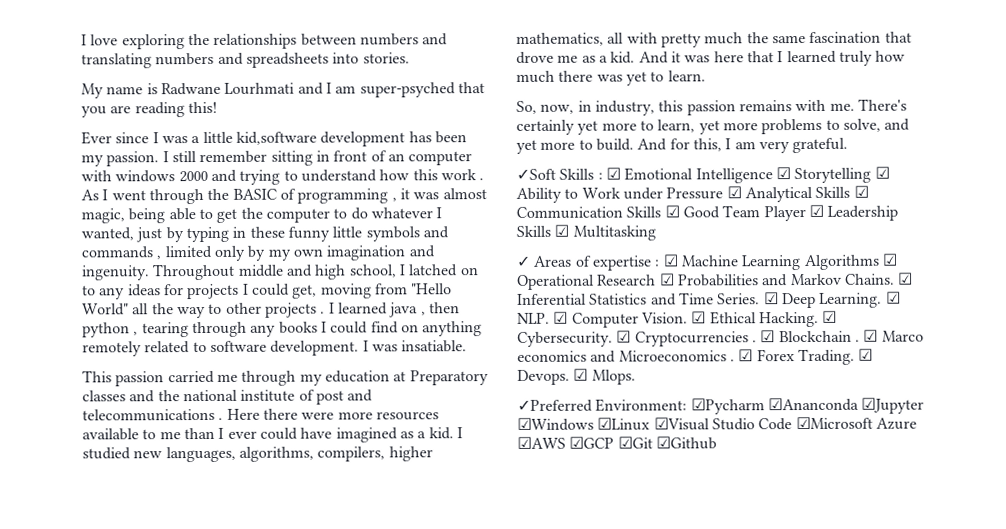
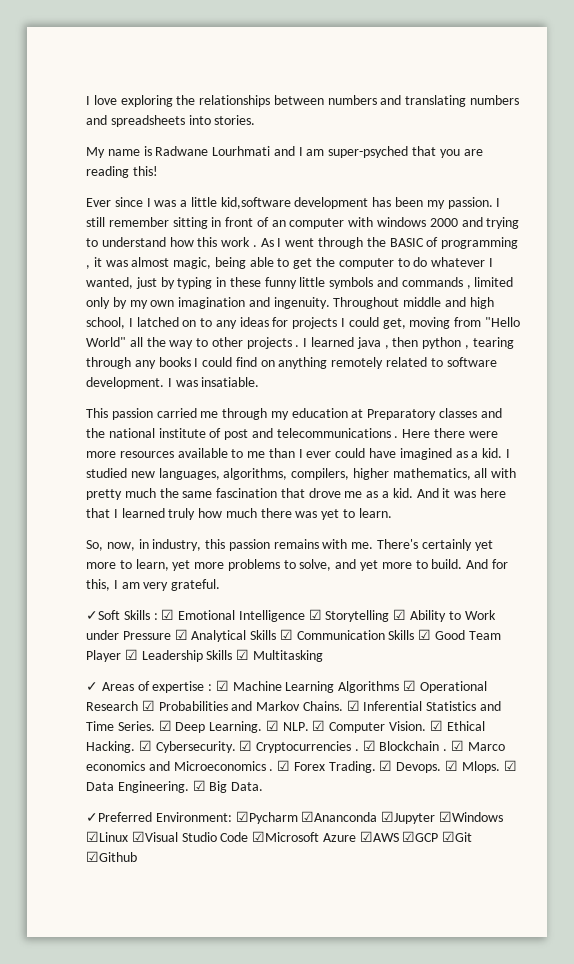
(636, 377) none -> [503,760,517,771] [86,780,264,793] ☑ Data Engineering. ☑ Big Data.

